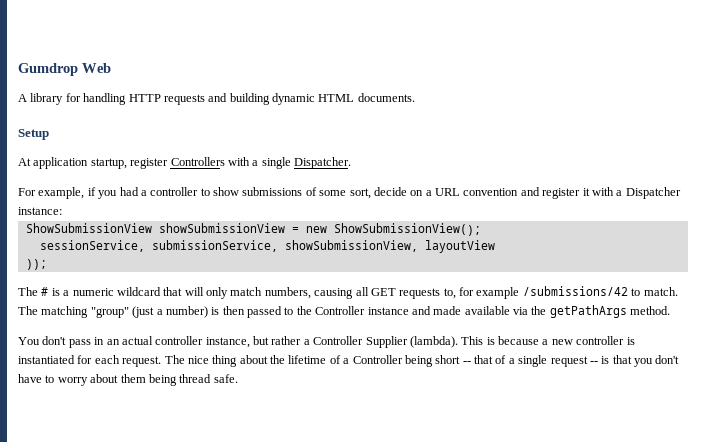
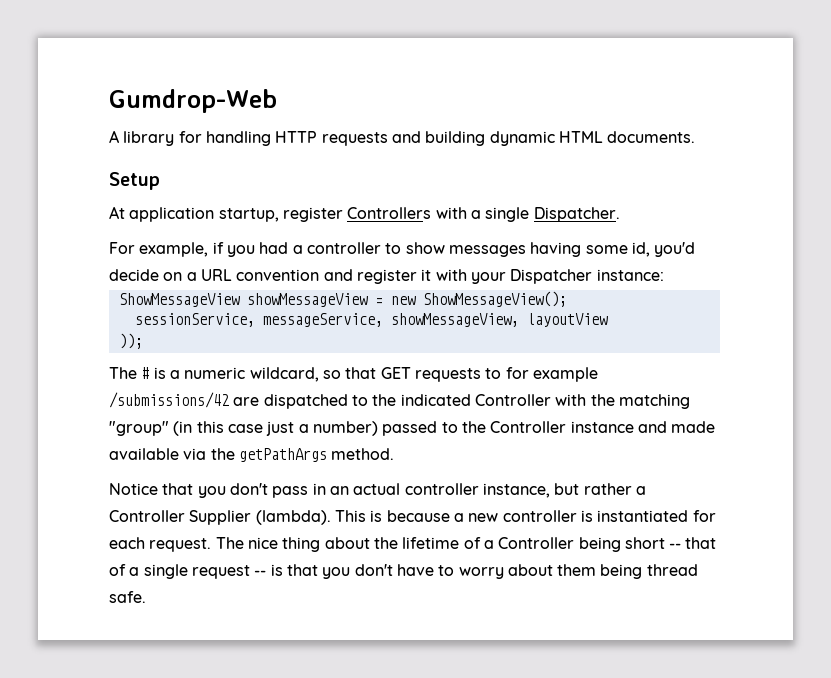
[18,63,111,76] Gumdrop Web -> [109,89,277,113] Gumdrop-Web
[242,187,371,199] submissions of some sort, -> [448,242,696,257] messages having some id, you'd
[616,190,623,196] a -> [470,272,506,284] your
[25,223,285,233] ShowSubmissionView showSubmissionView -> [118,293,368,307] ShowMessageView showMessageView
[333,223,481,236] ShowSubmissionView(); -> [422,291,567,307] ShowMessageView();
[151,240,418,252] submissionService, showSubmissionView, -> [262,313,519,327] messageService, showMessageView,
[116,287,369,299] wildcard that will only match numbers, causing all -> [249,367,377,382] wildcard, so that
[443,288,456,299] to, -> [485,368,502,379] to
[631,287,678,296] [18,306,245,318] to match. The matching "group" (just a number) is then -> [233,394,690,409] [109,421,378,436] are dispatched to the indicated Controller with the matching "group" (in this case just a number)
[18,337,40,345] You -> [109,483,226,498] Notice that you

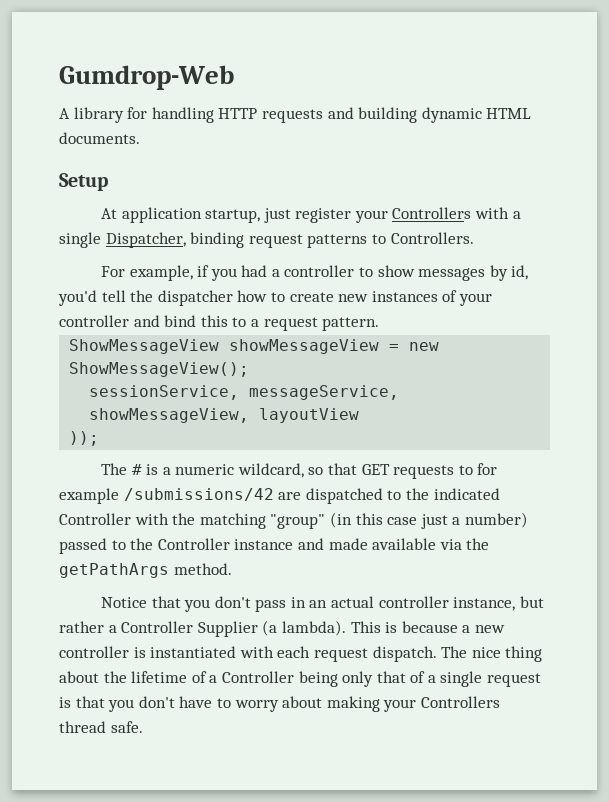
[282,207,343,222] register -> [263,208,388,223] just register your
[533,207,620,222] Dispatcher. -> [105,232,474,248] Dispatcher, binding request patterns to Controllers.
[530,242,696,257] [109,269,664,284] having some id, you'd decide on a URL convention and register it with your Dispatcher instance: -> [489,265,529,281] [58,290,492,306] [59,315,380,331] by id, you'd tell the dispatcher how to create new instances of your controller and bind this to a request pattern.
[255,510,331,525] (lambda). -> [262,620,346,636] (a lambda).
[692,510,716,522] [109,537,212,552] for each request. -> [239,646,437,662] with each request dispatch.
[624,537,682,549] short -- -> [342,671,374,687] only
[254,570,267,576] -- -> (542, 680) none
[557,564,643,579] them being -> [326,696,500,712] making your Controllers

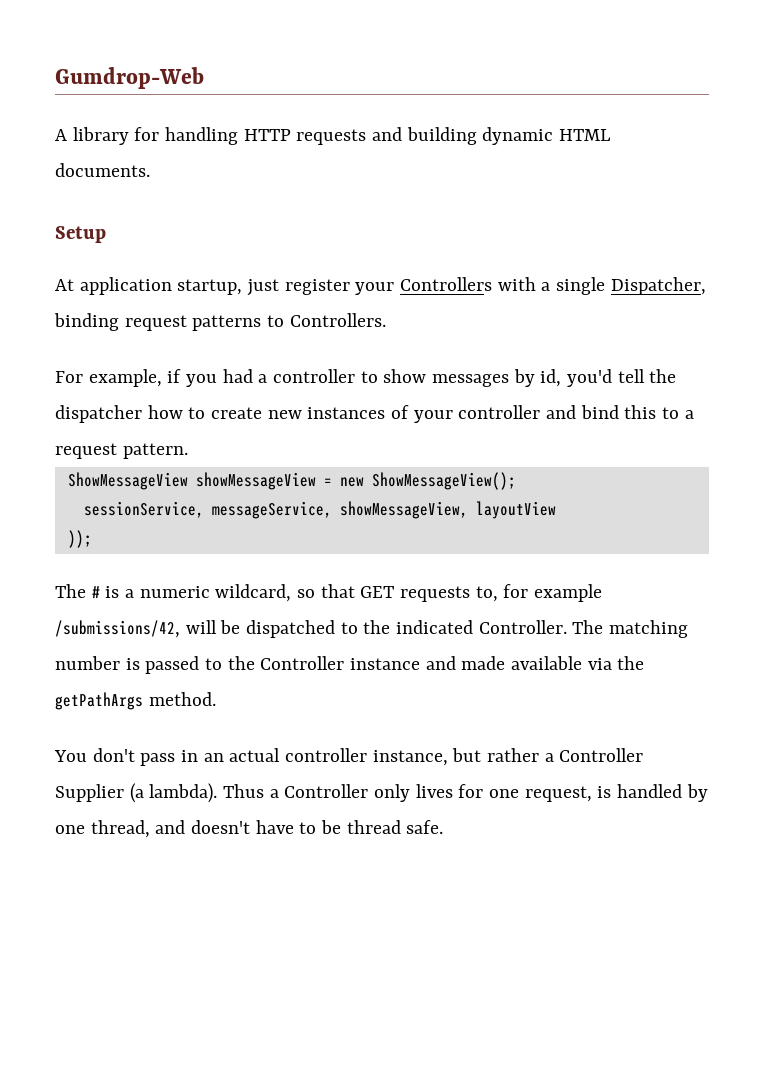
[458,465,473,475] to -> [475,586,498,602] to,
[123,488,302,501] /submissions/42 are -> [55,620,241,638] /submissions/42, will be
[59,512,528,529] Controller with the matching "group" (in this case just a number) -> [478,620,689,638] [55,656,140,670] Controller. The matching number is
[100,596,211,612] Notice that you -> [54,750,87,762] You
[350,621,505,633] [59,646,543,662] [59,671,542,687] [59,696,500,712] This is because a new controller is instantiated with each request dispatch. The nice thing about the lifetime of a Controller being only that of a single request is that you don't have to worry about making your Controllers -> [223,784,708,802] [55,820,342,838] Thus a Controller only lives for one request, is handled by one thread, and doesn't have to be

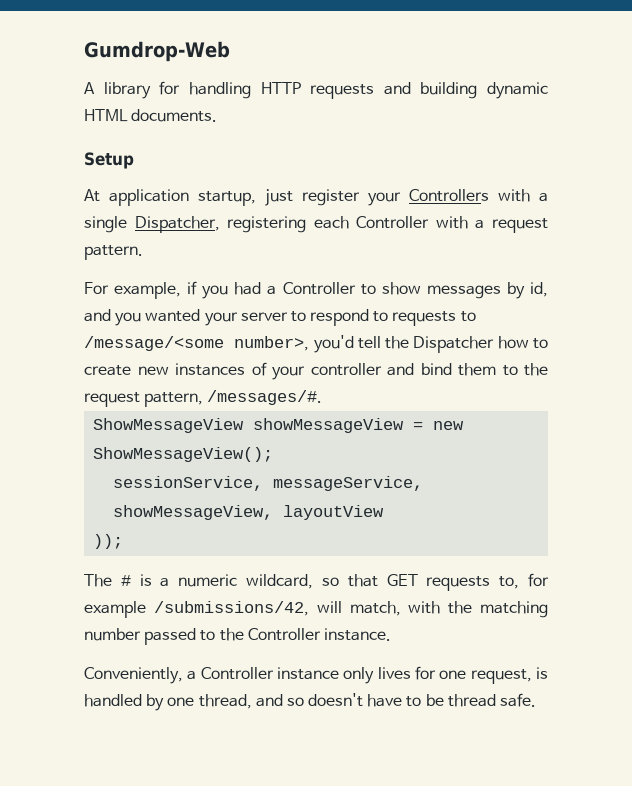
[54,313,386,331] binding request patterns to Controllers. -> [227,216,548,233] [84,245,143,260] registering each Controller with a request pattern.
[273,369,356,383] controller -> [282,282,356,295] Controller
(562, 378) none -> [84,309,476,326] [84,336,310,351] and you wanted your server to respond to requests to /message/<some number>,
[55,405,142,423] dispatcher -> [413,336,495,353] Dispatcher
[624,405,694,419] [55,443,188,459] this to a request pattern. -> [458,363,548,376] [84,390,323,407] them to the request pattern, /messages/#.
[220,620,604,638] be dispatched to the indicated Controller. The -> [349,601,473,616] match, with the
[125,658,140,670] is -> (141, 634) none
[350,656,645,670] [55,692,216,710] [54,748,644,766] [55,783,369,803] instance and made available via the getPathArgs method. // You don't pass in an actual controller instance, but rather a Controller Supplier (a lambda). Thus a Controller -> [323,628,391,641] [84,667,339,684] instance. // Conveniently, a Controller instance
(186, 827) none -> [286,697,304,706] so

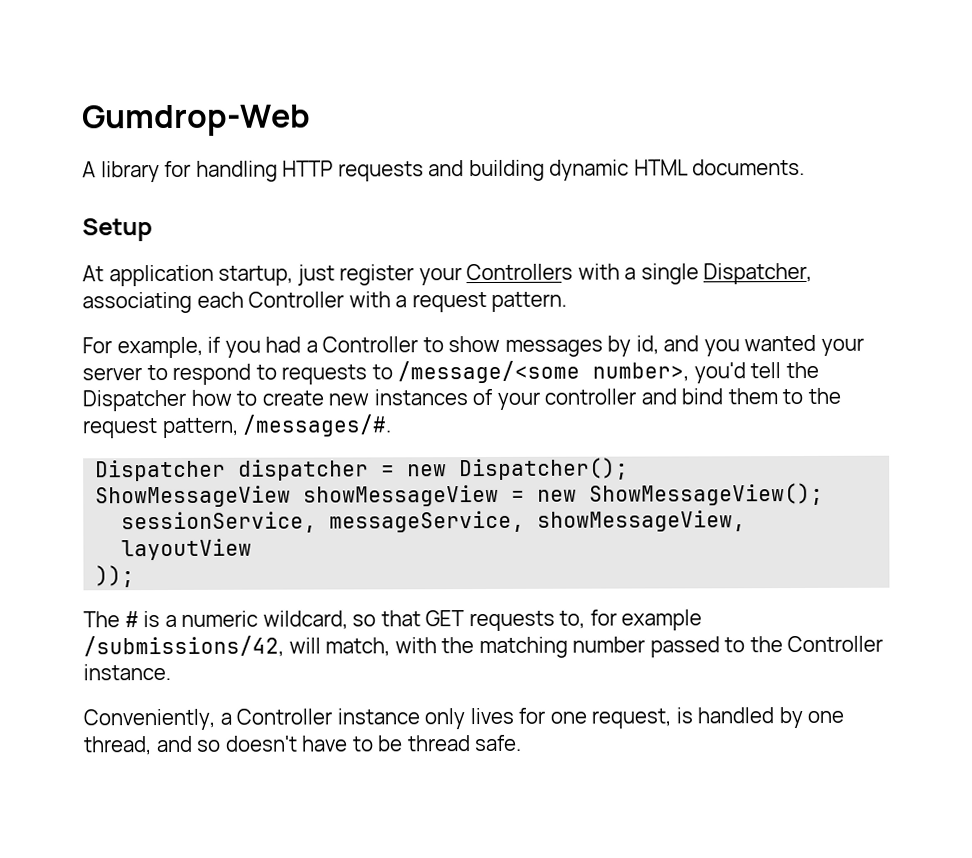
[227,216,307,233] registering -> [82,291,192,314] associating
(323, 397) none -> [95,457,630,482] // Dispatcher dispatcher = new Dispatcher();

